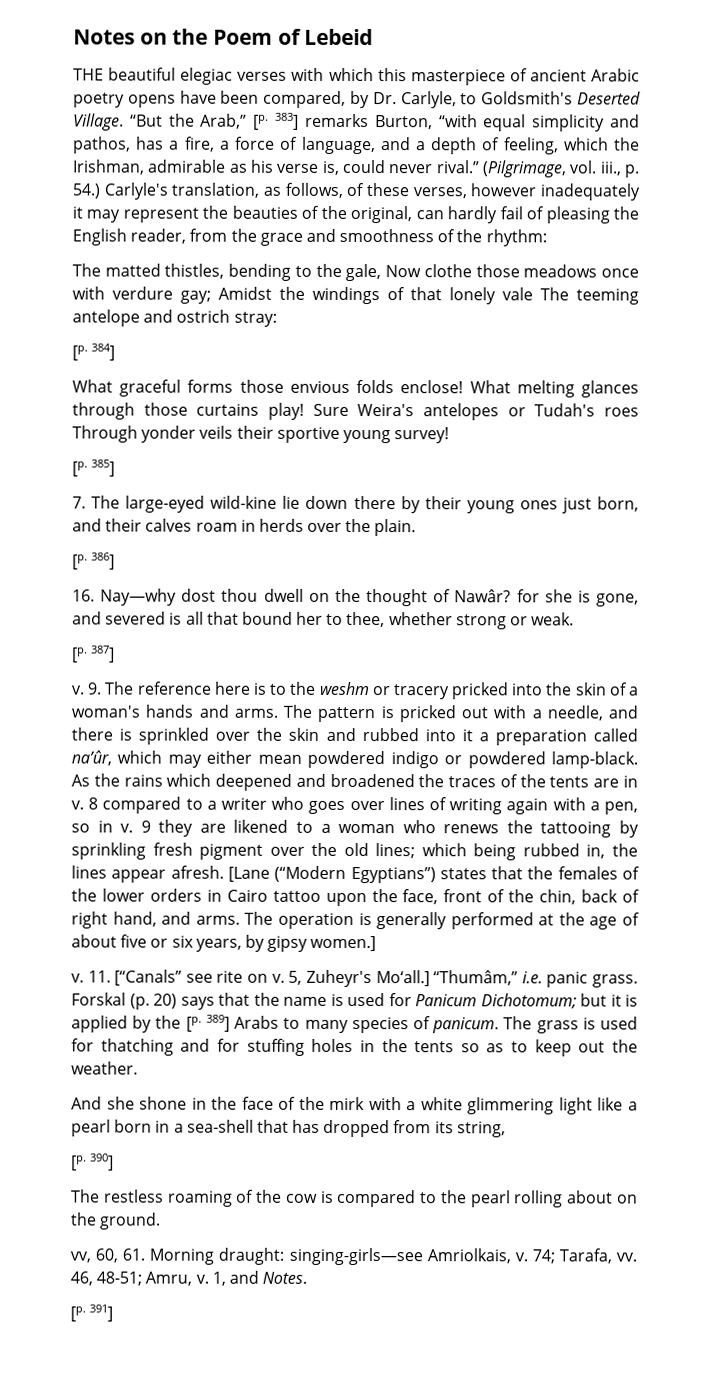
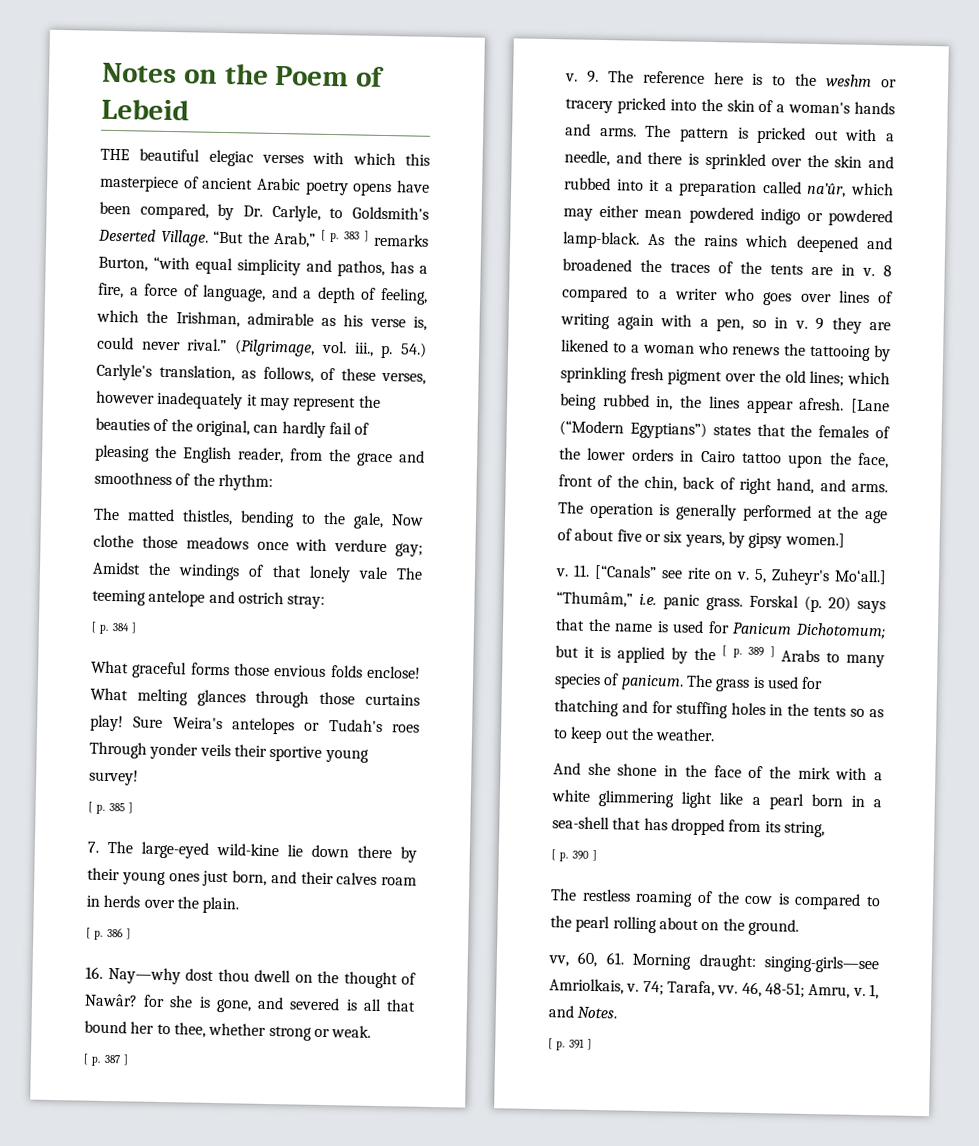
[253,112,300,130] [p. 383] -> [320,229,370,243] [ p. 383 ]
[72,343,116,361] [p. 384] -> [91,621,137,634] [ p. 384 ]
[72,459,116,477] [p. 385] -> [88,801,133,814] [ p. 385 ]
[72,552,116,570] [p. 386] -> [86,927,131,940] [ p. 386 ]
[72,645,116,663] [p. 387] -> [83,1053,129,1066] [ p. 387 ]
[185,1014,230,1032] [p. 389] -> [722,645,775,658] [ p. 389 ]
[71,1153,115,1171] [p. 390] -> [551,849,597,862] [ p. 390 ]
[70,1304,114,1322] [p. 391] -> [548,1038,592,1051] [ p. 391 ]

